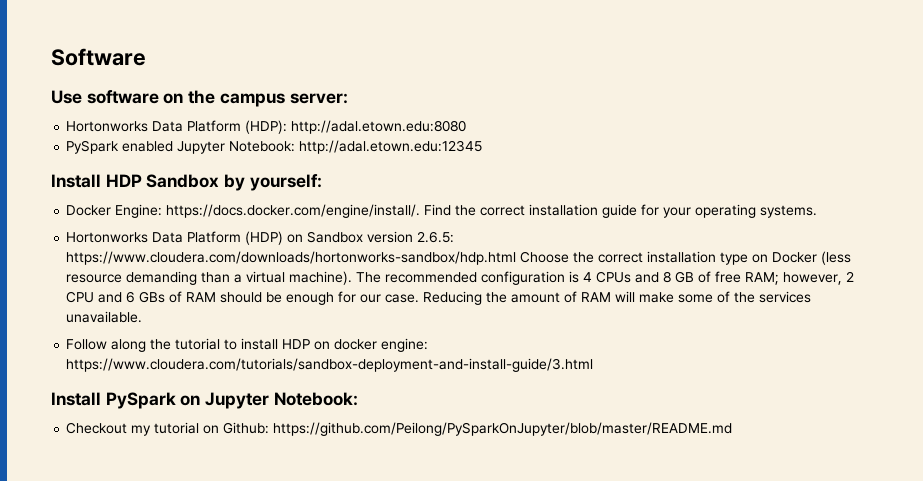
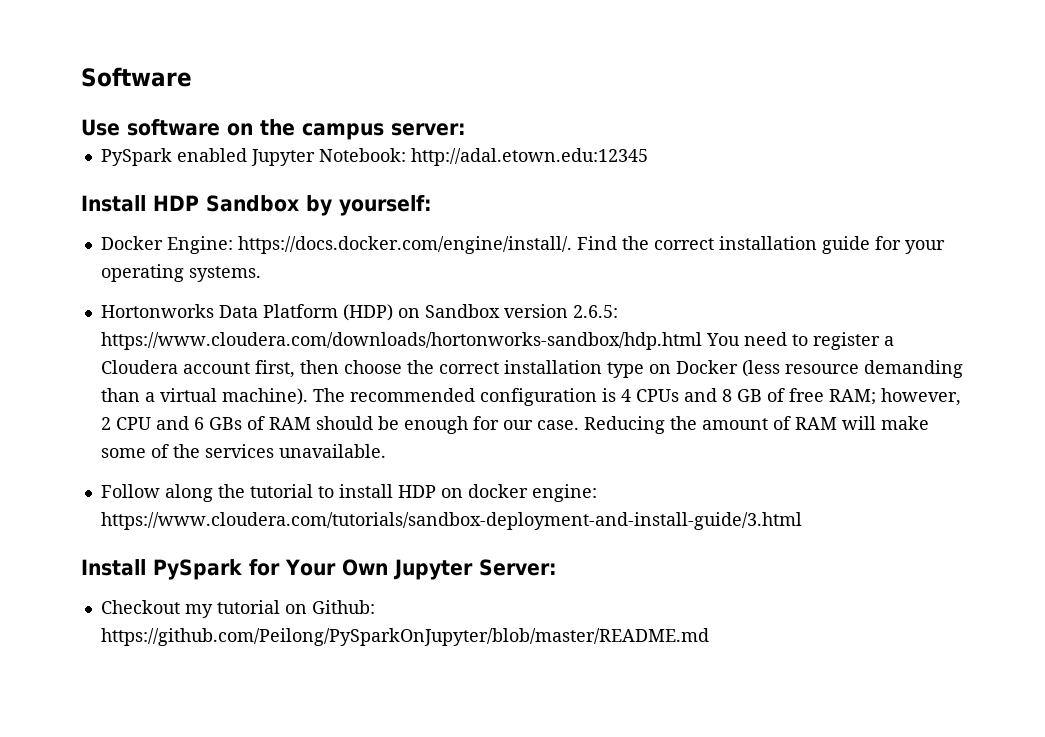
[66,120,467,134] // Hortonworks Data Platform (HDP): http://adal.etown.edu:8080 -> (466, 129) none
[520,251,570,263] Choose -> [705,332,894,350] [100,360,402,378] You need to register a Cloudera account first, then choose
[180,392,358,409] on Jupyter Notebook: -> [249,559,557,580] for Your Own Jupyter Server:

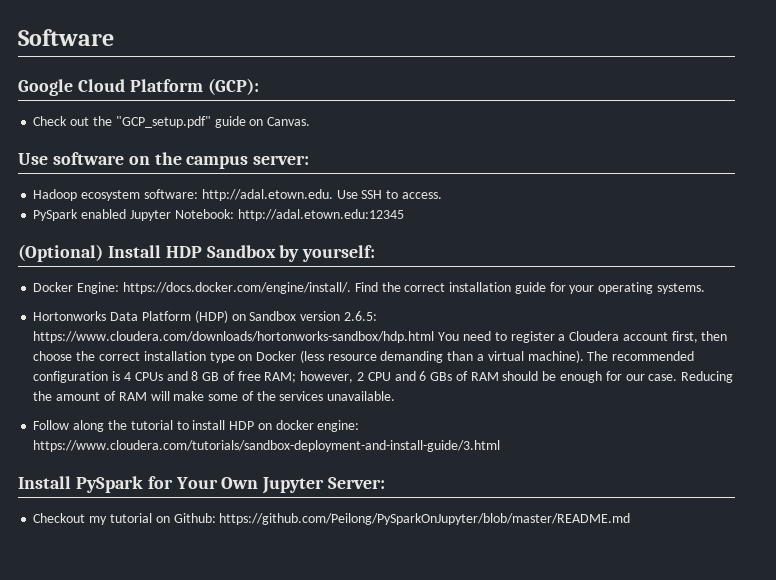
(192, 77) none -> [18,78,259,96] [33,116,311,128] // Google Cloud Platform (GCP): // Check out the "GCP_setup.pdf" guide on Canvas.
(466, 129) none -> [33,189,442,201] // Hadoop ecosystem software: http://adal.etown.edu. Use SSH to access.
(648, 157) none -> [18,244,103,262] (Optional)

